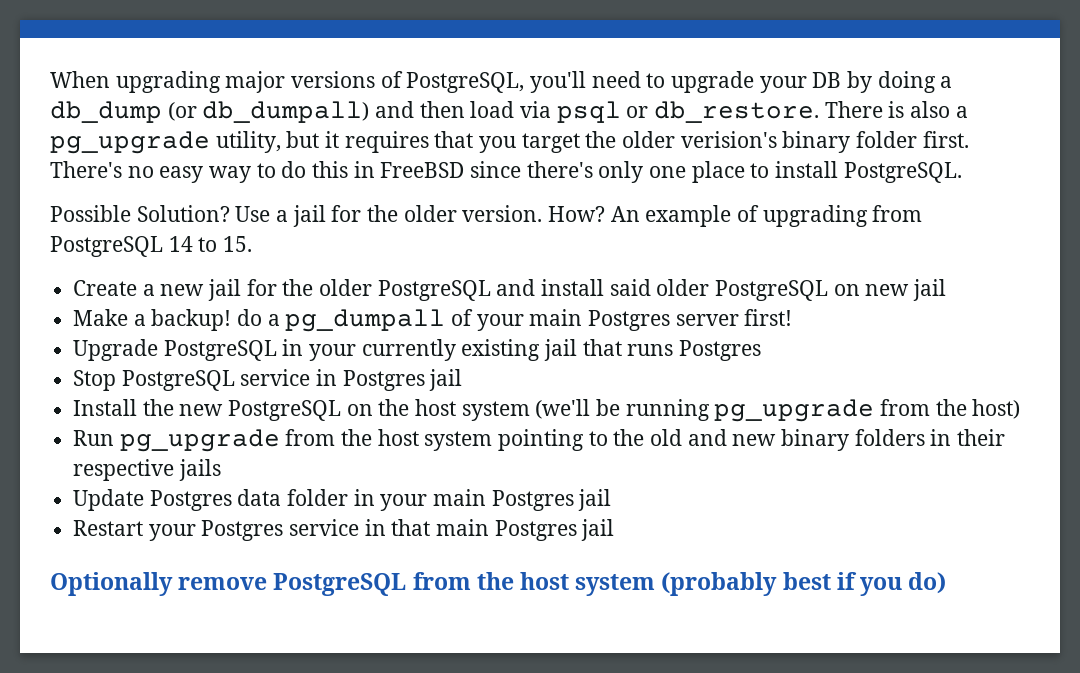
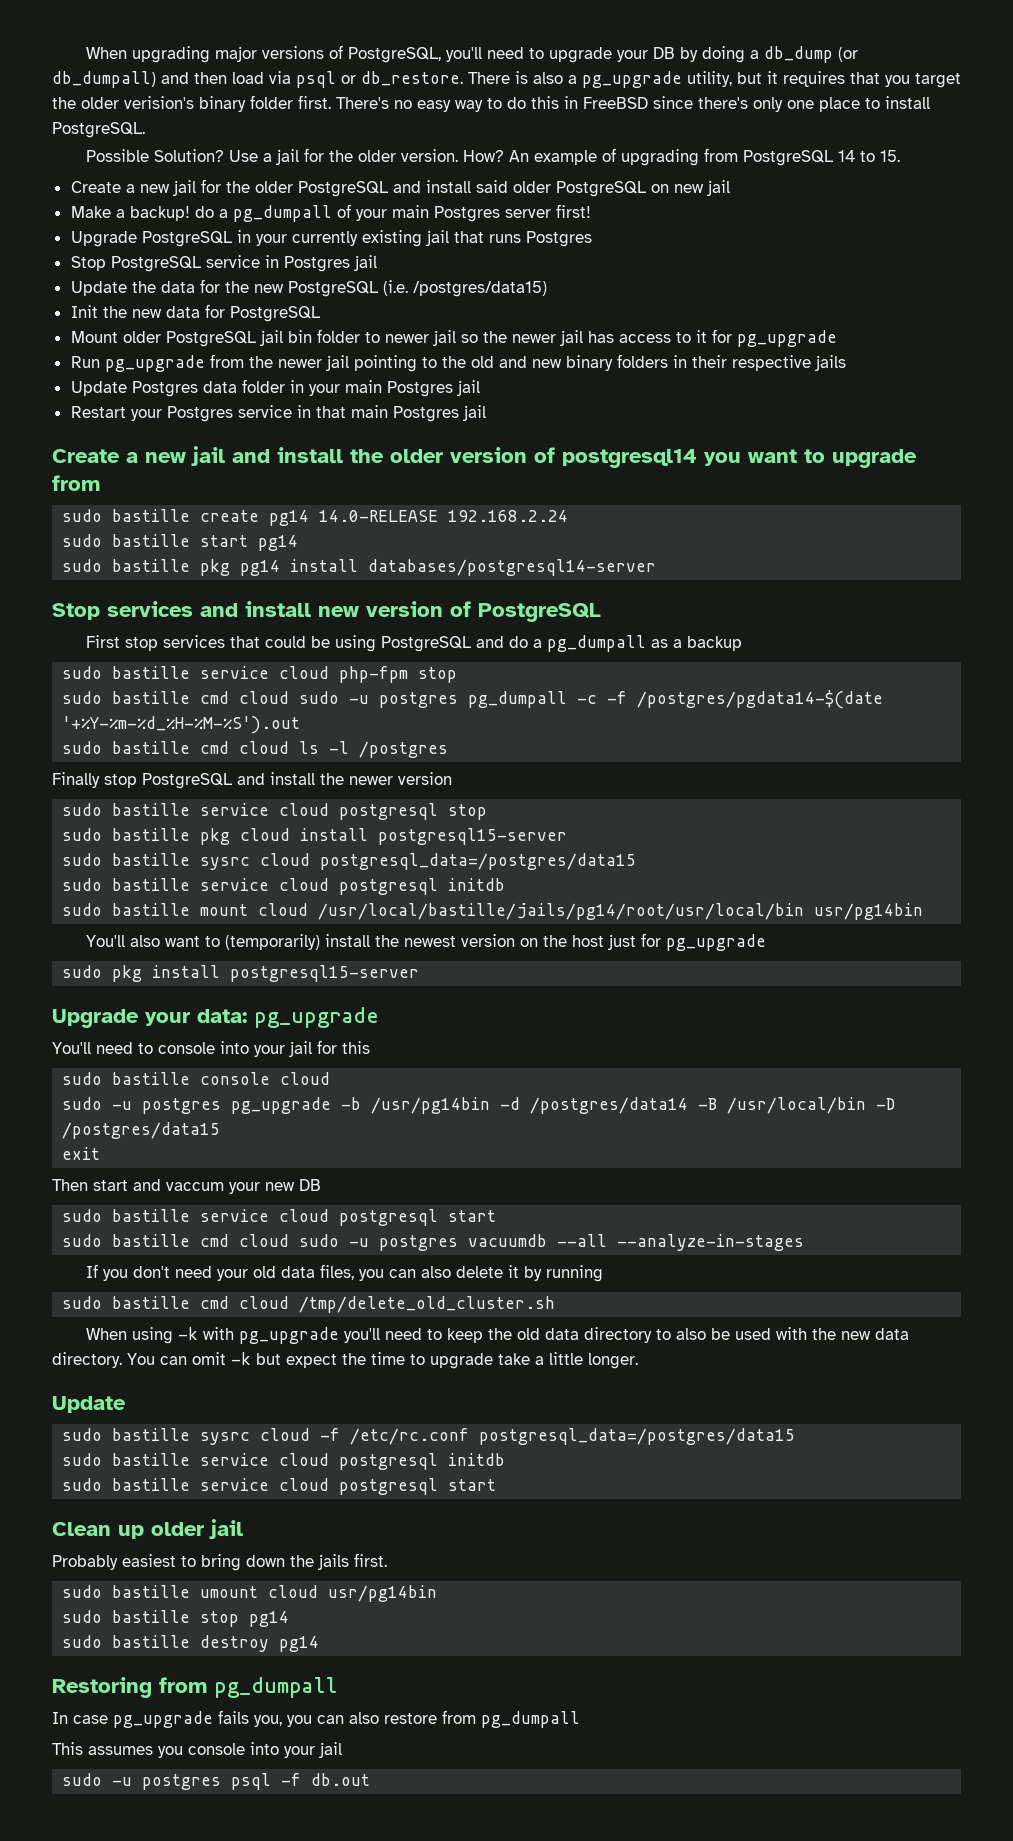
[73,399,1021,422] Install the new PostgreSQL on the host system (we'll be running pg_upgrade from the host) -> [70,279,547,297] [70,304,320,322] [70,329,837,347] Update the data for the new PostgreSQL (i.e. /postgres/data15) // Init the new data for PostgreSQL // Mount older PostgreSQL jail bin folder to newer jail so the newer jail has access to it for pg_upgrade
[377,429,493,451] host system -> [277,355,349,371] newer jail
[50,572,947,596] Optionally remove PostgreSQL from the host system (probably best if you do) -> [52,446,917,468] [52,475,100,491] [62,509,569,526] [62,534,299,551] [62,559,657,576] [52,601,601,622] [85,635,742,652] [62,666,458,683] [62,690,884,709] [62,716,301,734] [62,741,449,758] [52,772,452,789] [62,803,488,820] [62,828,568,845] [62,853,637,870] [62,878,506,895] [62,903,924,920] [85,933,766,951] [62,965,420,982] [52,1007,379,1028] [52,1040,370,1057] [62,1072,331,1085] [62,1097,896,1114] [62,1122,221,1139] [62,1147,101,1160] [52,1179,321,1194] [62,1209,497,1226] [62,1234,805,1251] [85,1264,603,1282] [62,1296,556,1313] [85,1327,909,1344] [52,1352,638,1369] [52,1396,126,1413] [62,1428,796,1445] [62,1453,506,1470] [62,1478,497,1495] [52,1519,243,1539] [52,1553,387,1571] [62,1585,438,1602] [62,1610,290,1627] [62,1635,320,1652] [52,1677,337,1698] [52,1710,580,1728] [52,1742,342,1758] [62,1773,371,1790] Create a new jail and install the older version of postgresql14 you want to upgrade from // sudo bastille create pg14 14.0-RELEASE 192.168.2.24 // sudo bastille start pg14 // sudo bastille pkg pg14 install databases/postgresql14-server // Stop services and install new version of PostgreSQL // First stop services that could be using PostgreSQL and do a pg_dumpall as a backup // sudo bastille service cloud php-fpm stop // sudo bastille cmd cloud sudo -u postgres pg_dumpall -c -f /postgres/pgdata14-$(date '+%Y-%m-%d_%H-%M-%S').out // sudo bastille cmd cloud ls -l /postgres // Finally stop PostgreSQL and install the newer version // sudo bastille service cloud postgresql stop // sudo bastille pkg cloud install postgresql15-server // sudo bastille sysrc cloud postgresql_data=/postgres/data15 // sudo bastille service cloud postgresql initdb // sudo bastille mount cloud /usr/local/bastille/jails/pg14/root/usr/local/bin usr/pg14bin // You'll also want to (temporarily) install the newest version on the host just for pg_upgrade // sudo pkg install postgresql15-server // Upgrade your data: pg_upgrade // You'll need to console into your jail for this // sudo bastille console cloud // sudo -u postgres pg_upgrade -b /usr/pg14bin -d /postgres/data14 -B /usr/local/bin -D /postgres/data15 // exit // Then start and vaccum your new DB // sudo bastille service cloud postgresql start // sudo bastille cmd cloud sudo -u postgres vacuumdb --all --analyze-in-stages // If you don't need your old data files, you can also delete it by running // sudo bastille cmd cloud /tmp/delete_old_cluster.sh // When using -k with pg_upgrade you'll need to keep the old data directory to also be used with the new data directory. You can omit -k but expect the time to upgrade take a little longer. // Update // sudo bastille sysrc cloud -f /etc/rc.conf postgresql_data=/postgres/data15 // sudo bastille service cloud postgresql initdb // sudo bastille service cloud postgresql start // Clean up older jail // Probably easiest to bring down the jails first. // sudo bastille umount cloud usr/pg14bin // sudo bastille stop pg14 // sudo bastille destroy pg14 // Restoring from pg_dumpall // In case pg_upgrade fails you, you can also restore from pg_dumpall // This assumes you console into your jail // sudo -u postgres psql -f db.out

